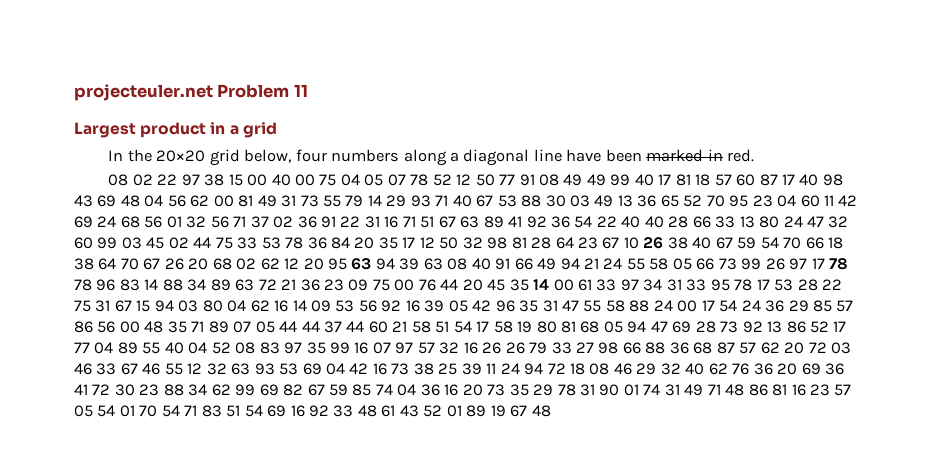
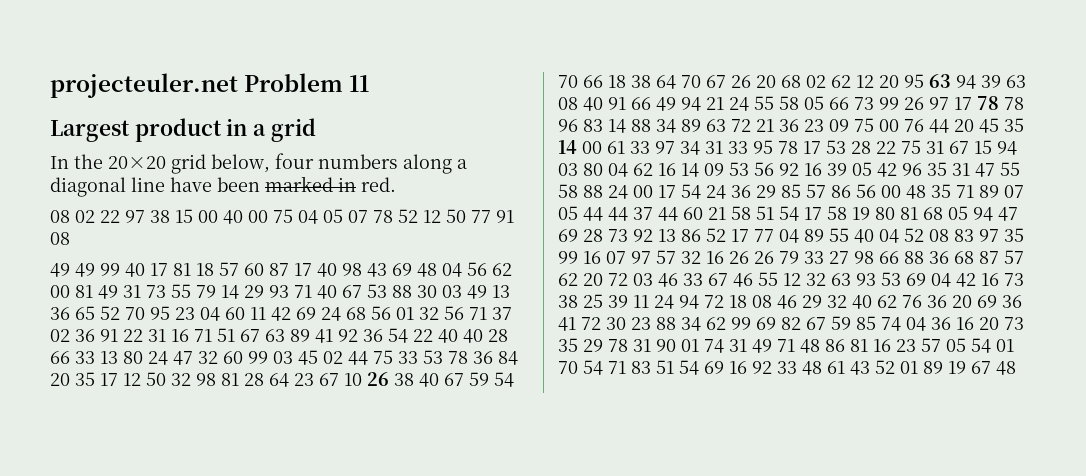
(560, 180) none -> (70, 238) //

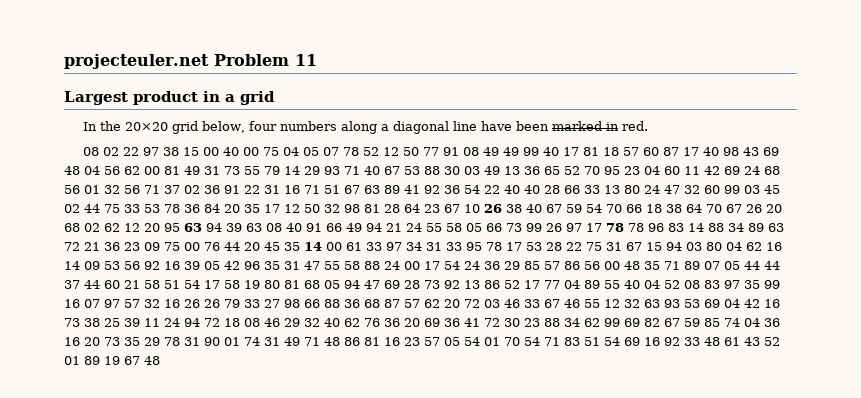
(70, 238) // -> (480, 151) none

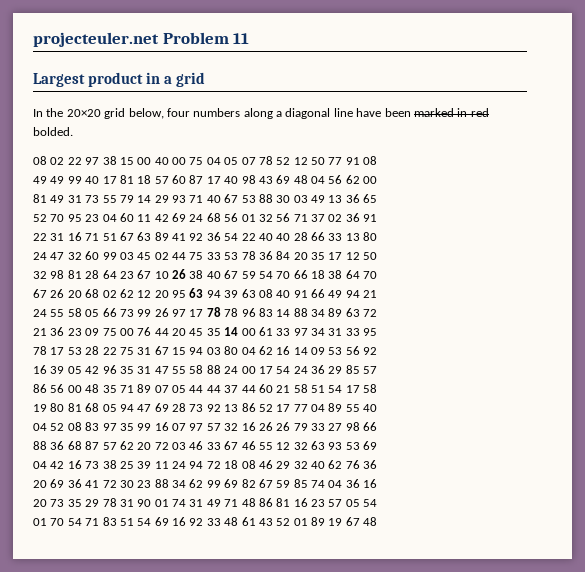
[622,121,649,131] red. -> [470,108,489,117] [33,127,73,136] red bolded.
(480, 151) none -> (378, 160) //
(160, 170) none -> (378, 180) //
(560, 170) none -> (378, 198) //
(240, 189) none -> (378, 218) //
(640, 189) none -> (378, 236) //
(320, 208) none -> (378, 256) //
(722, 208) none -> (378, 275) //
(402, 227) none -> (378, 294) //
(80, 246) none -> (378, 313) //
(482, 246) none -> (378, 332) //
(160, 265) none -> (378, 351) //
(560, 265) none -> (378, 370) //
(240, 284) none -> (378, 388) //
(640, 284) none -> (378, 408) //
(320, 303) none -> (378, 426) //
(720, 303) none -> (378, 445) //
(400, 322) none -> (378, 464) //
(80, 341) none -> (378, 483) //
(480, 341) none -> (378, 503) //

